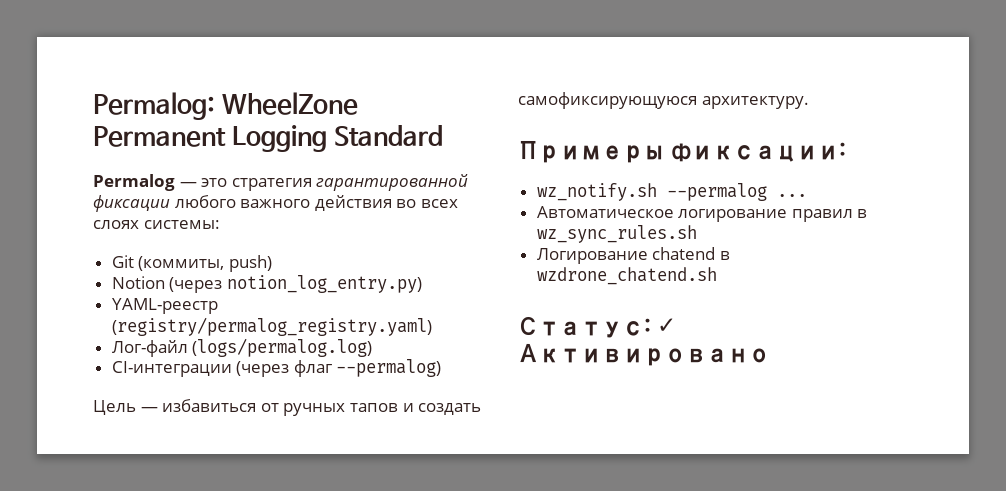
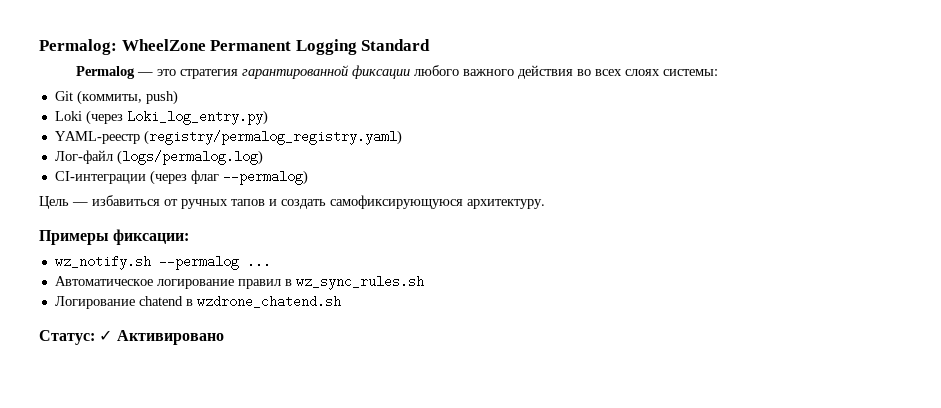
[111,275,422,293] Notion (через notion_log_entry.py) -> [54,110,268,125] Loki (через Loki_log_entry.py)

